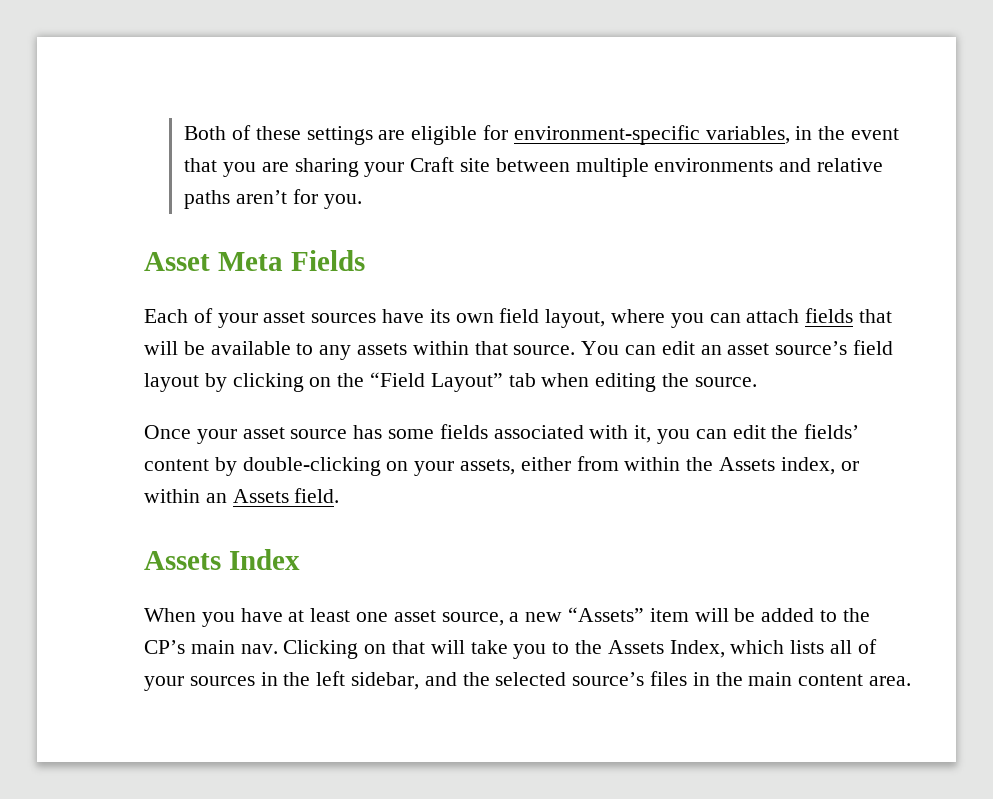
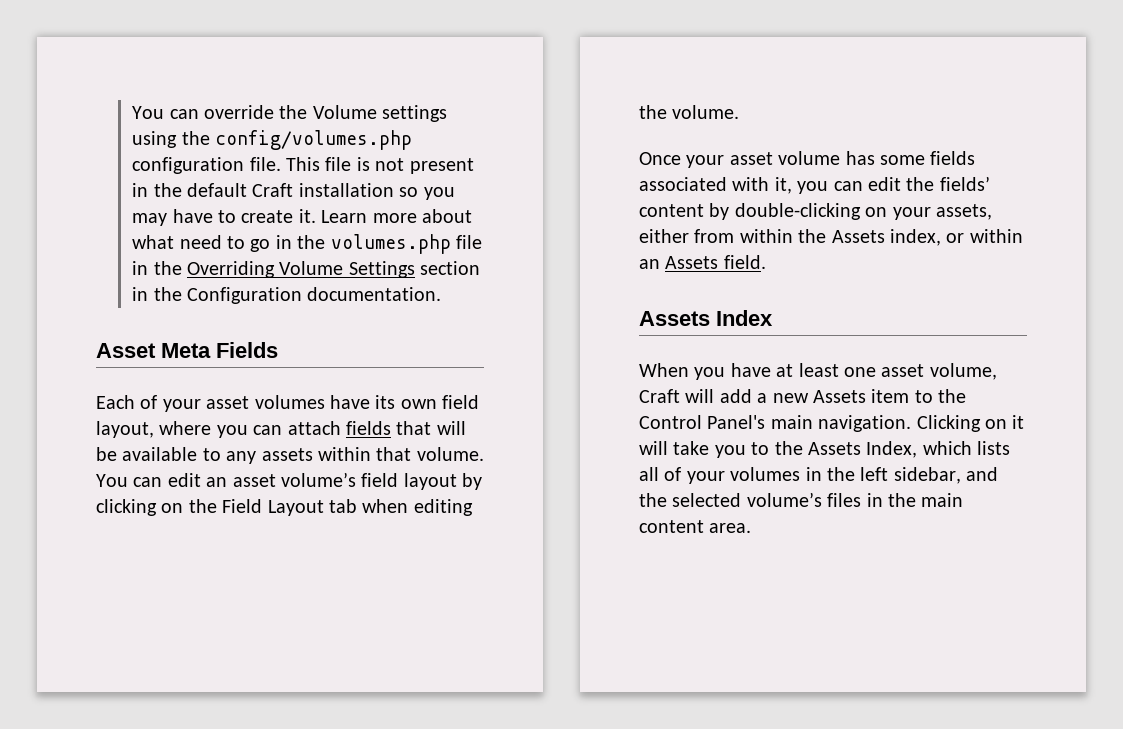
[184,125,900,145] [184,157,884,177] [184,189,362,209] Both of these settings are eligible for environment-specific variables, in the event that you are sharing your Craft site between multiple environments and relative paths aren’t for you. -> [132,105,448,122] [132,130,413,150] [132,157,474,174] [132,183,455,200] [132,209,473,226] [132,234,483,254] [132,261,481,278] [132,287,442,304] You can override the Volume settings using the config/volumes.php configuration file. This file is not present in the default Craft installation so you may have to create it. Learn more about what need to go in the volumes.php file in the Overriding Volume Settings section in the Configuration documentation.
[311,313,377,323] sources -> [254,395,325,409] volumes
[513,345,576,355] source. -> [416,447,484,461] volume.
[775,341,848,355] source’s -> [281,472,356,487] volume’s
[370,372,503,392] “Field Layout” -> [222,499,324,516] Field Layout
[694,377,757,387] source. -> [672,105,740,119] volume.
[290,429,348,439] source -> [778,151,841,165] volume
[441,607,870,626] [144,640,278,654] source, a new “Assets” item will be added to the CP’s main nav. -> [929,363,997,380] [639,389,967,403] [639,415,912,432] volume, Craft will add a new Assets item to the Control Panel's main navigation.
[392,640,426,654] that -> [1012,415,1025,429] it
[189,676,255,686] sources -> [730,467,801,481] volumes
[572,672,645,686] source’s -> [746,492,822,507] volume’s

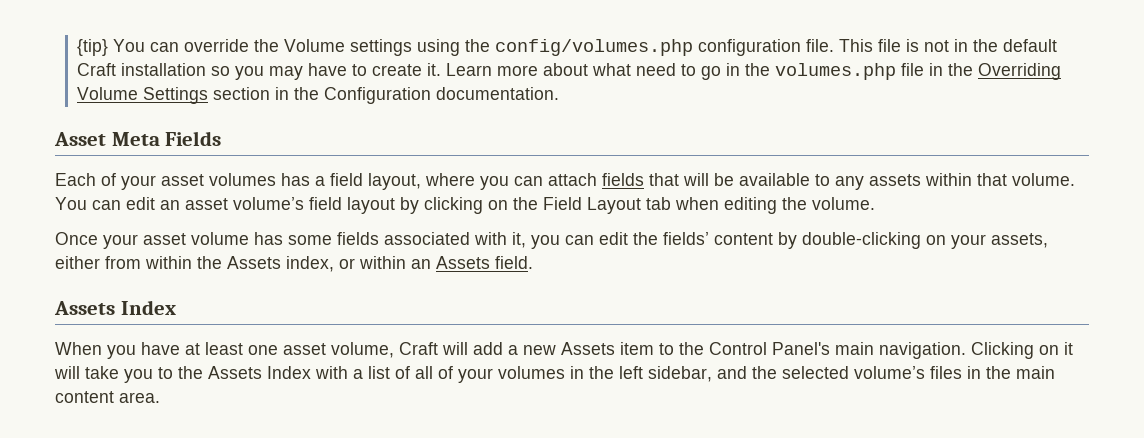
(132, 112) none -> [77,39,109,56] {tip}
[409,158,474,174] present -> (950, 46) none
[330,395,437,409] have its own -> [281,173,325,186] has a
[866,441,1011,458] Index, which lists -> [267,366,410,379] Index with a list of

